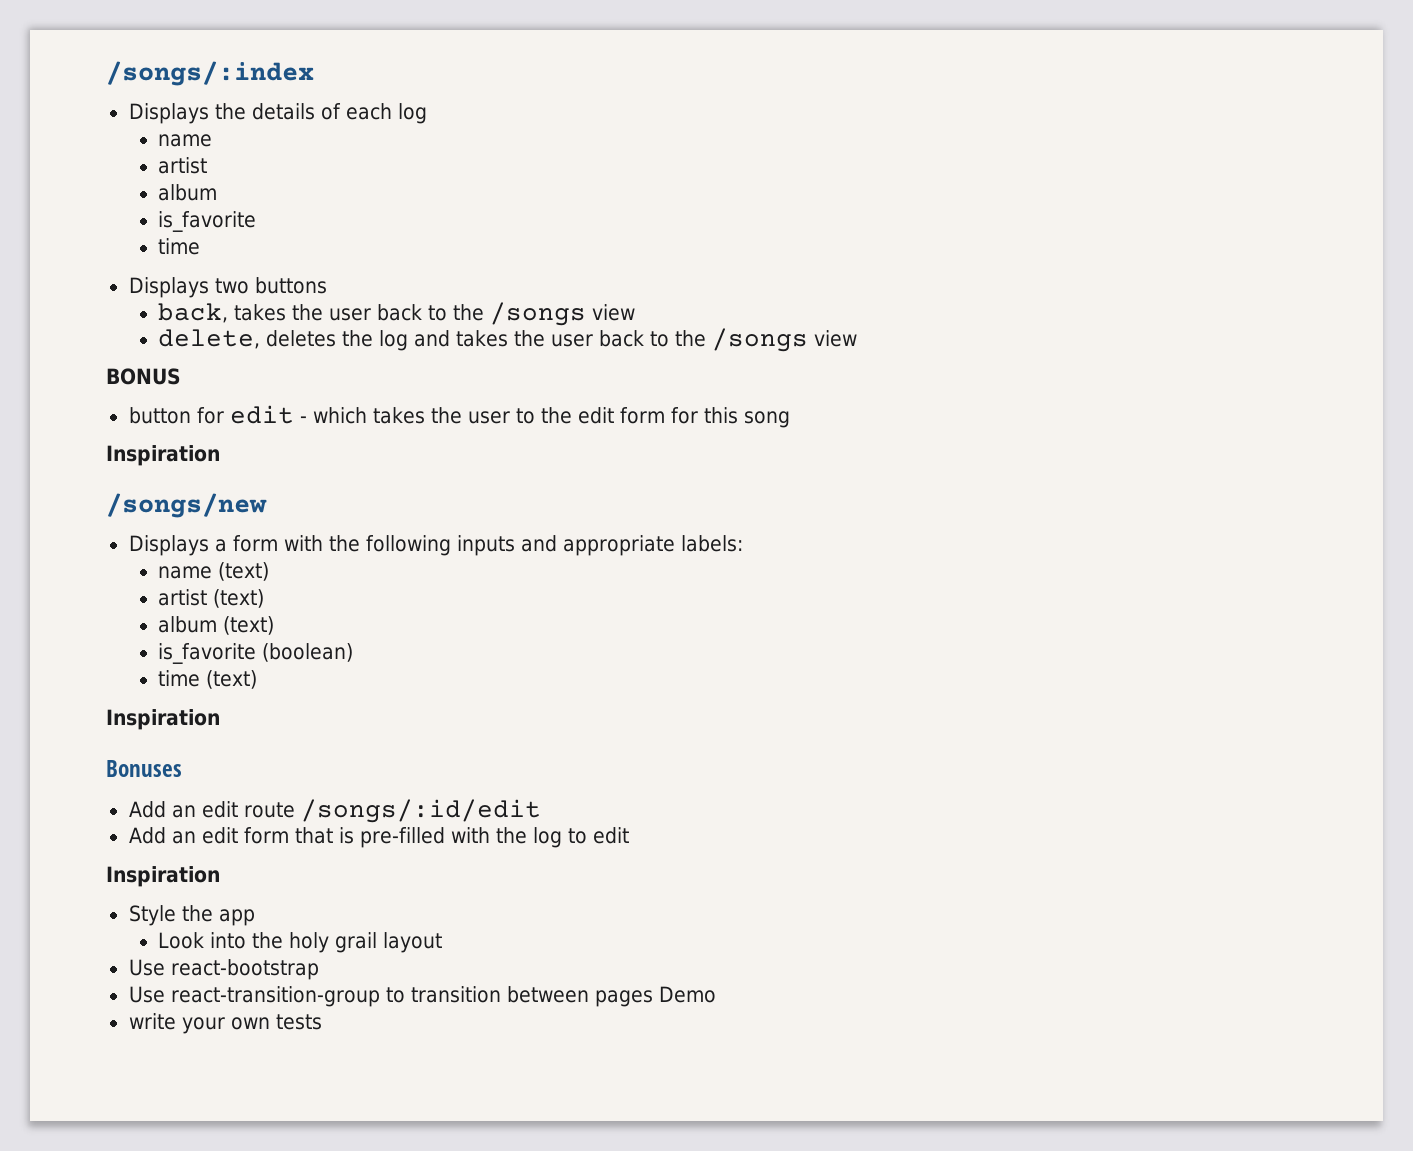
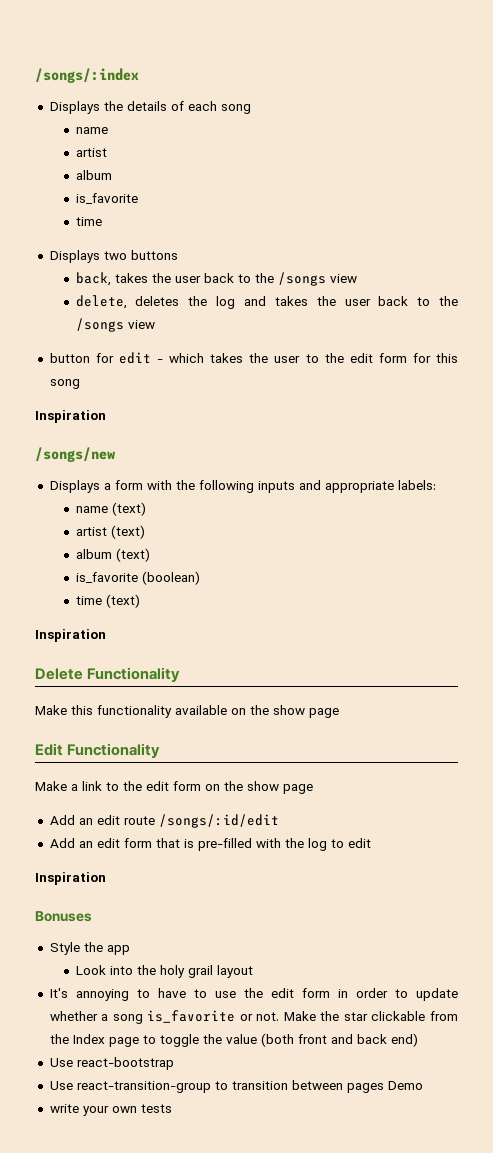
[397,103,427,124] log -> [220,104,251,114] song
[106,368,181,385] // BONUS -> (155, 324) none
[106,760,182,777] Bonuses -> [35,667,181,682] [35,705,339,718] [35,743,161,758] [35,781,313,794] Delete Functionality // Make this functionality available on the show page // Edit Functionality // Make a link to the edit form on the show page
(220, 876) none -> [35,911,92,922] // Bonuses
(443, 942) none -> [49,988,458,1001] [49,1010,458,1024] [49,1033,418,1047] // It's annoying to have to use the edit form in order to update whether a song is_favorite or not. Make the star clickable from the Index page to toggle the value (both front and back end)

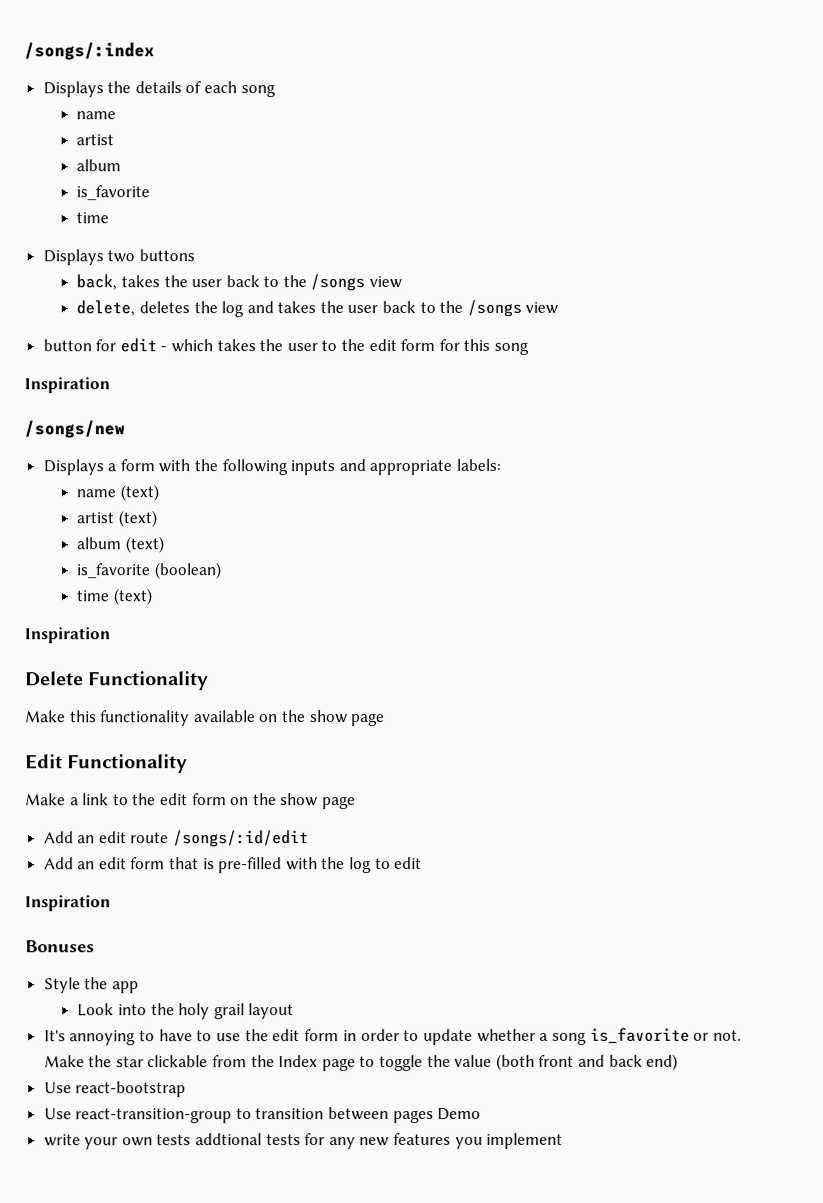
(172, 1108) none -> [195,1132,564,1150] addtional tests for any new features you implement

